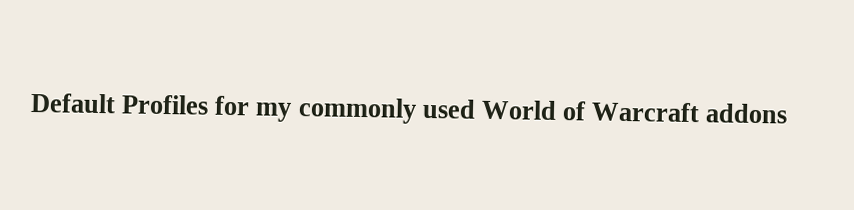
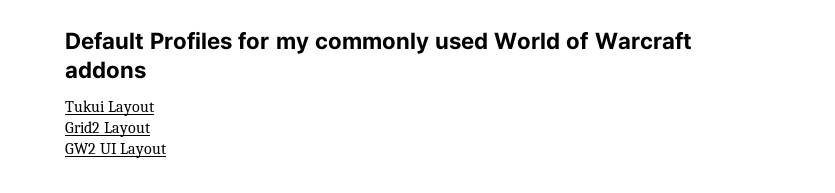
(789, 113) none -> [65,100,156,116] [65,121,152,137] [65,143,168,158] // Tukui Layout // Grid2 Layout // GW2 UI Layout

